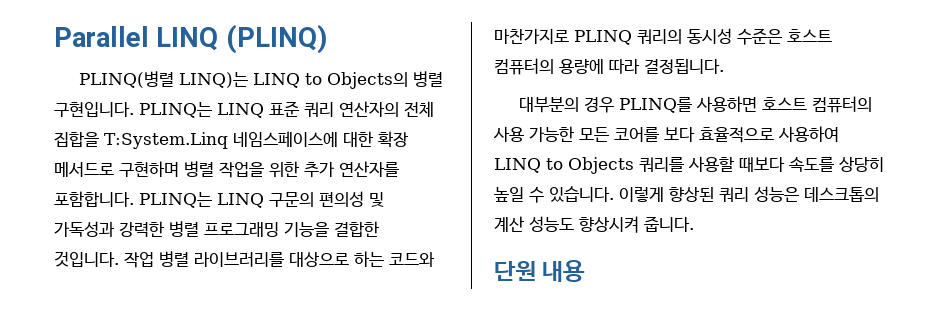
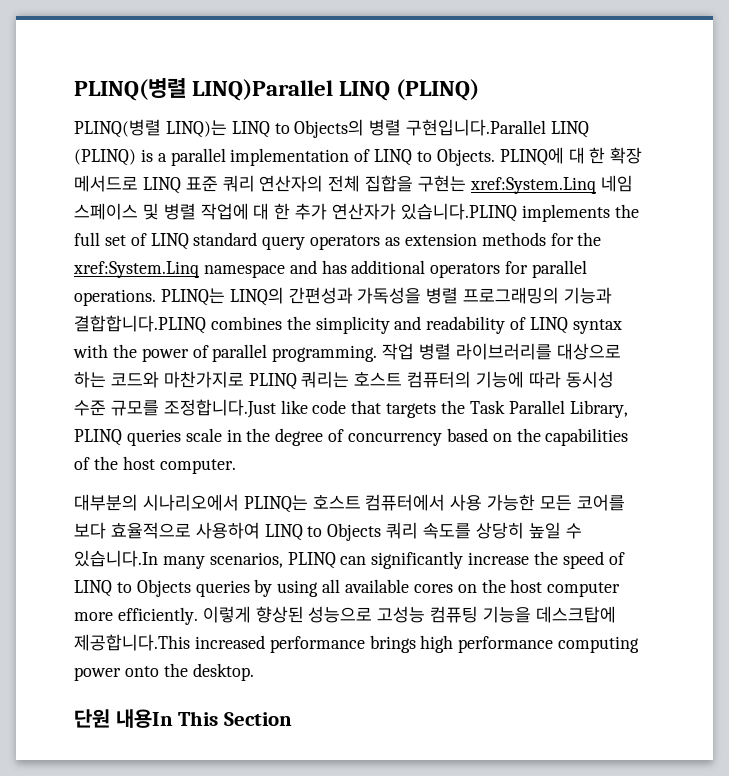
[54,26,149,47] Parallel -> [74,78,334,101] PLINQ(병렬 LINQ)Parallel
[54,102,212,118] 구현입니다. PLINQ는 -> [406,119,590,138] [74,147,643,166] [74,175,138,192] 구현입니다.Parallel LINQ (PLINQ) is a parallel implementation of LINQ to Objects. PLINQ에 대 한 확장 메서드로
[104,131,408,149] [54,161,399,178] [54,191,384,208] [54,221,379,237] [54,251,119,267] T:System.Linq 네임스페이스에 대한 확장 메서드로 구현하며 병렬 작업을 위한 추가 연산자를 포함합니다. PLINQ는 LINQ 구문의 편의성 및 가독성과 강력한 병렬 프로그래밍 기능을 결합한 것입니다. -> [418,175,633,194] [74,203,639,222] [74,232,602,250] [73,260,588,278] [74,287,613,306] [74,315,622,334] [73,344,378,362] 구현는 xref:System.Linq 네임 스페이스 및 병렬 작업에 대 한 추가 연산자가 있습니다.PLINQ implements the full set of LINQ standard query operators as extension methods for the xref:System.Linq namespace and has additional operators for parallel operations. PLINQ는 LINQ의 간편성과 가독성을 병렬 프로그래밍의 기능과 결합합니다.PLINQ combines the simplicity and readability of LINQ syntax with the power of parallel programming.
[637,28,832,45] [494,58,724,75] [518,96,872,113] 쿼리의 동시성 수준은 호스트 컴퓨터의 용량에 따라 결정됩니다. // 대부분의 경우 PLINQ를 사용하면 호스트 컴퓨터의 -> [301,371,614,388] [74,399,628,418] [74,428,629,446] [74,456,236,474] [74,494,446,513] 쿼리는 호스트 컴퓨터의 기능에 따라 동시성 수준 규모를 조정합니다.Just like code that targets the Task Parallel Library, PLINQ queries scale in the degree of concurrency based on the capabilities of the host computer. // 대부분의 시나리오에서 PLINQ는 호스트 컴퓨터에서
[639,156,785,172] 쿼리를 사용할 때보다 -> [386,522,419,539] 쿼리
[549,186,879,202] [494,216,694,233] [494,260,586,282] 있습니다. 이렇게 향상된 쿼리 성능은 데스크톱의 계산 성능도 향상시켜 줍니다. // 단원 내용 -> [74,550,625,569] [74,579,621,597] [74,606,616,625] [74,634,640,653] [74,663,254,681] [74,709,293,728] 있습니다.In many scenarios, PLINQ can significantly increase the speed of LINQ to Objects queries by using all available cores on the host computer more efficiently. 이렇게 향상된 성능으로 고성능 컴퓨팅 기능을 데스크탑에 제공합니다.This increased performance brings high performance computing power onto the desktop. // 단원 내용In This Section

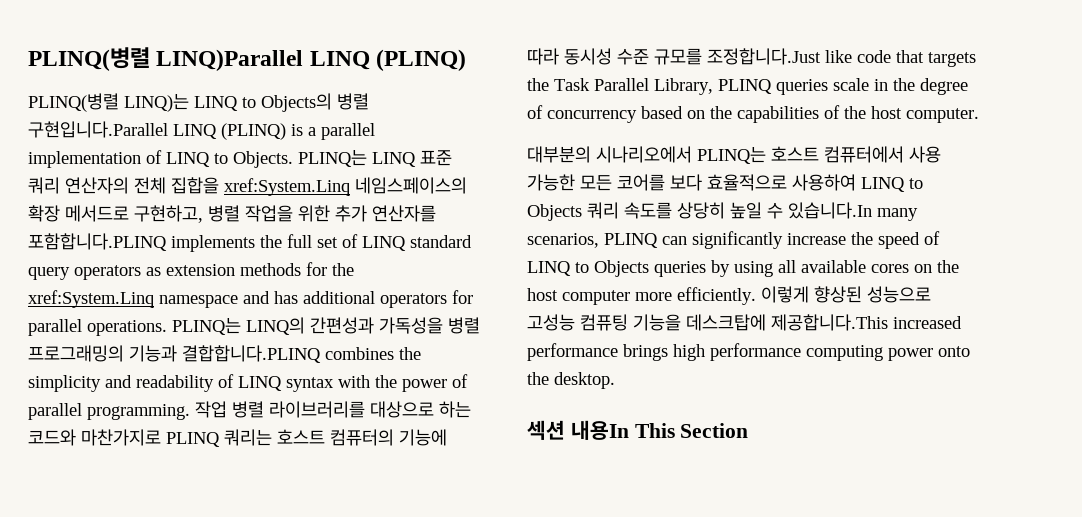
[499,147,643,166] [74,175,138,192] PLINQ에 대 한 확장 메서드로 -> [298,150,367,167] PLINQ는
[418,175,633,194] [74,203,517,222] 구현는 xref:System.Linq 네임 스페이스 및 병렬 작업에 대 한 추가 연산자가 있습니다.PLINQ -> [224,177,467,196] [28,205,436,223] [28,233,167,251] xref:System.Linq 네임스페이스의 확장 메서드로 구현하고, 병렬 작업을 위한 추가 연산자를 포함합니다.PLINQ
[74,709,110,728] 단원 -> [527,420,565,440] 섹션

